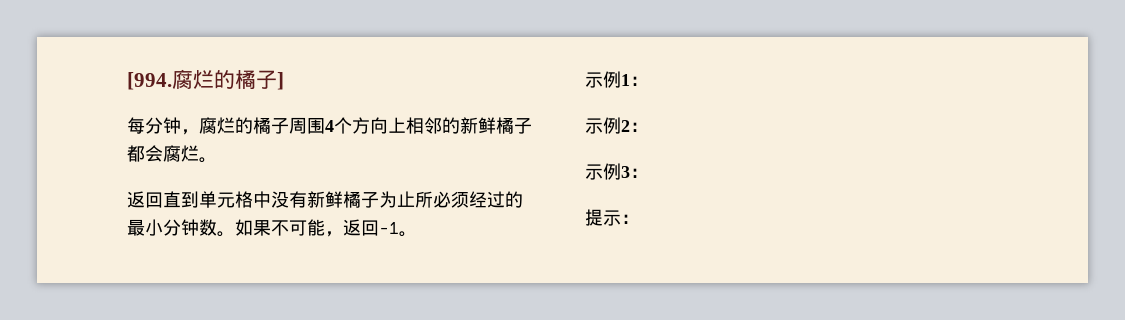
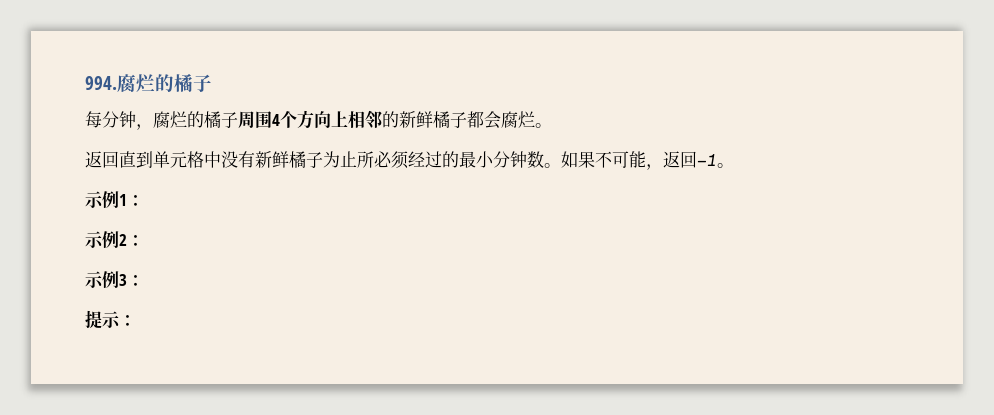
[127,69,284,90] [994.腐烂的橘子] -> [85,73,212,93] 994.腐烂的橘子

